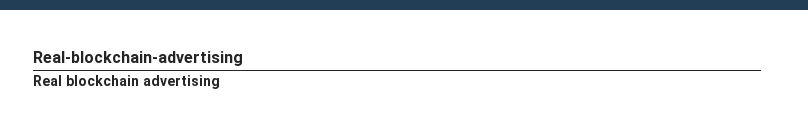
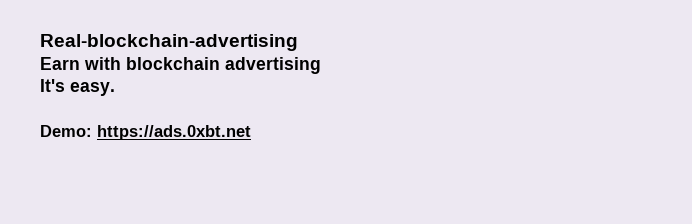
[33,75,62,86] Real -> [40,57,121,70] Earn with
(220, 82) none -> [40,79,115,96] [40,125,251,140] // It's easy. // Demo: https://ads.0xbt.net

